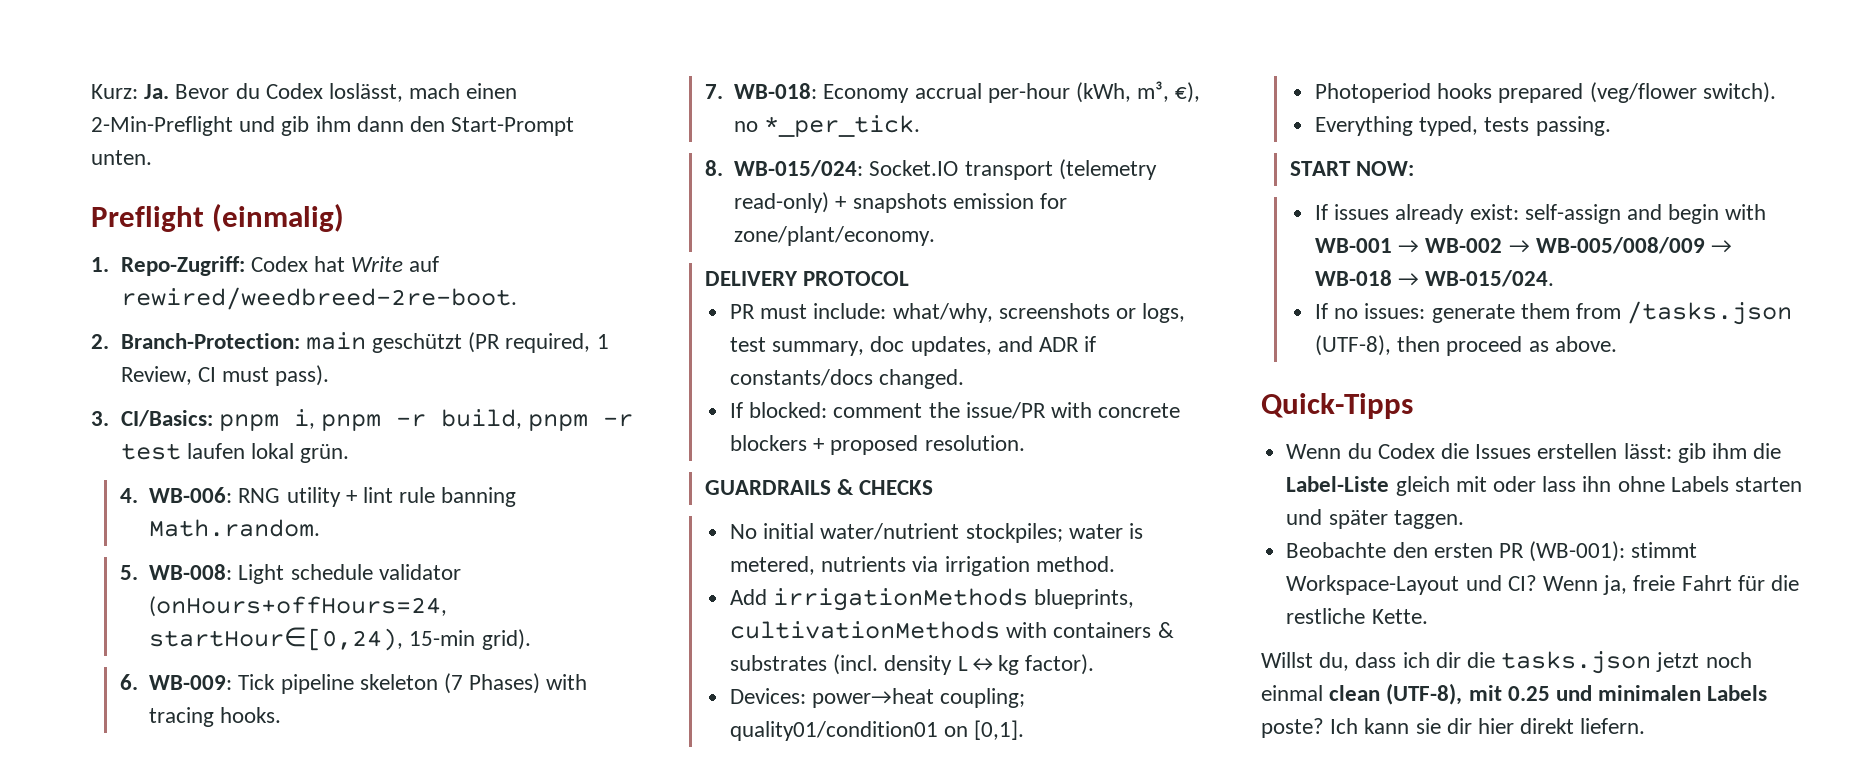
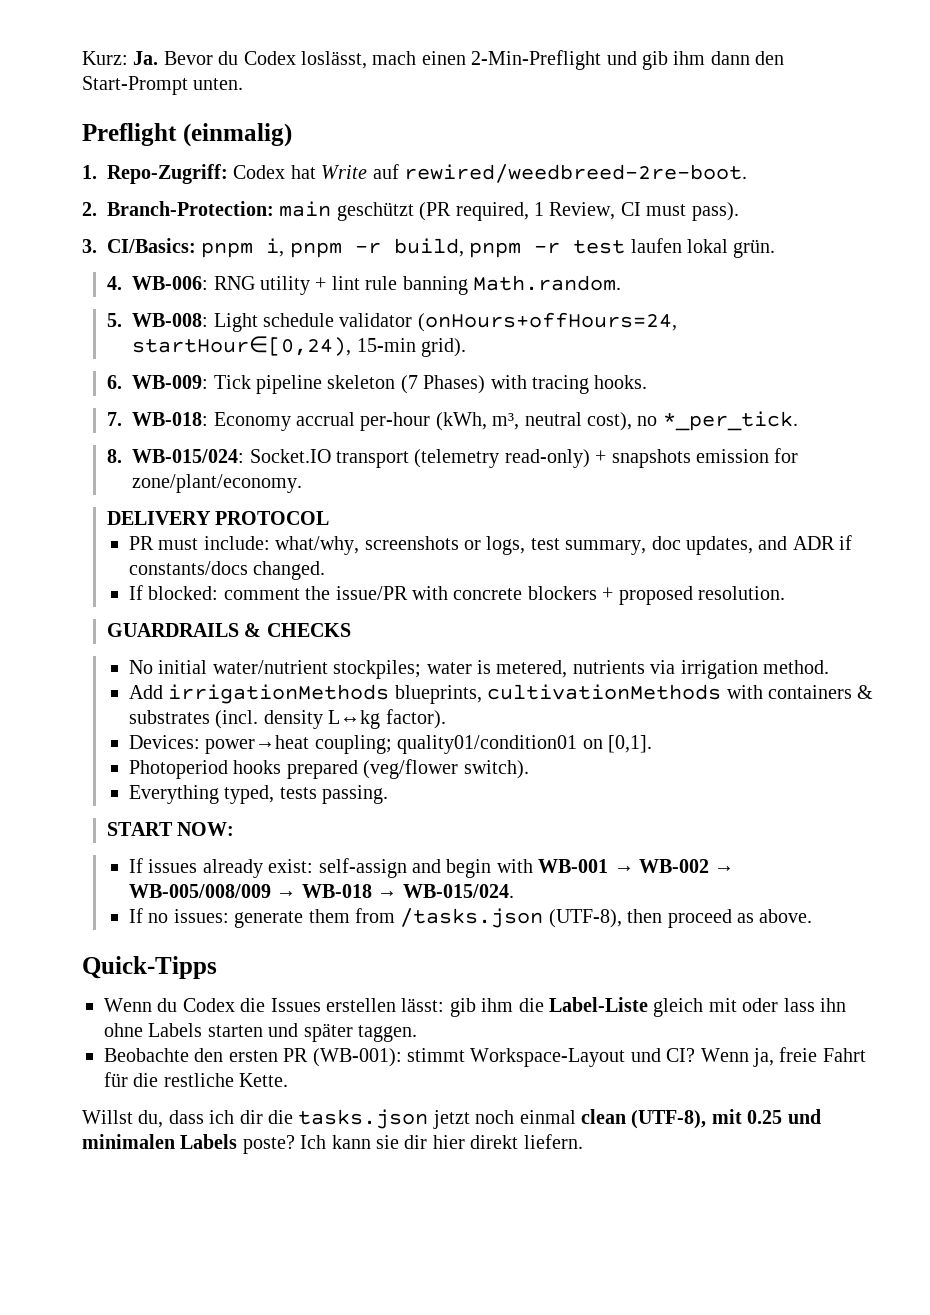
[1175,82,1201,103] €), -> [524,412,632,431] neutral cost),

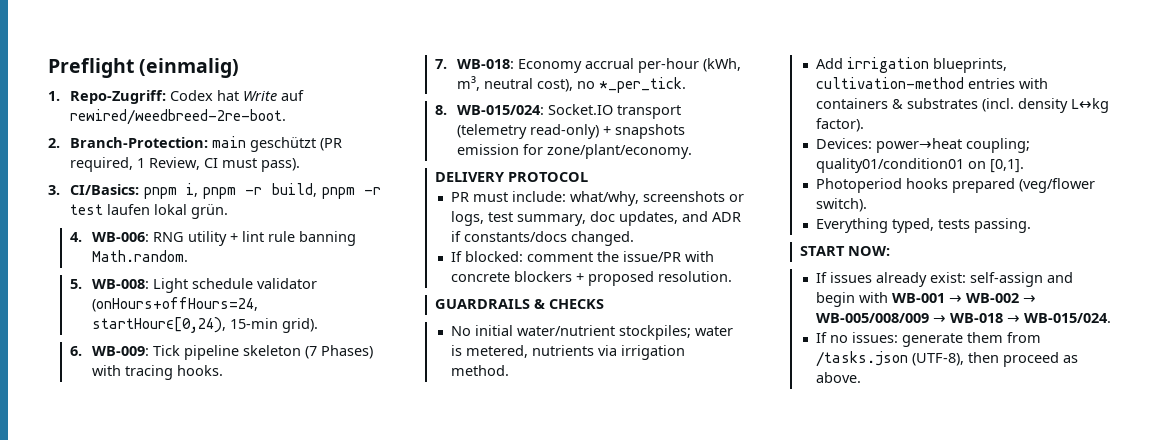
[82,50,785,70] [82,76,244,95] Kurz: Ja. Bevor du Codex loslässt, mach einen 2-Min-Preflight und gib ihm dann den Start-Prompt unten. // -> (48, 68) none
[168,684,722,704] irrigationMethods blueprints, cultivationMethods -> [846,57,1007,73] [815,77,1015,89] irrigation blueprints, cultivation-method entries
[82,956,217,979] [104,997,846,1017] [104,1023,417,1042] [104,1047,866,1067] [104,1072,289,1087] [82,1109,821,1129] [82,1134,583,1154] // Quick-Tipps // Wenn du Codex die Issues erstellen lässt: gib ihm die Label-Liste gleich mit oder lass ihn ohne Labels starten und später taggen. // Beobachte den ersten PR (WB-001): stimmt Workspace-Layout und CI? Wenn ja, freie Fahrt für die restliche Kette. // Willst du, dass ich dir die tasks.json jetzt noch einmal clean (UTF-8), mit 0.25 und minimalen Labels poste? Ich kann sie dir hier direkt liefern. -> (861, 377) none

